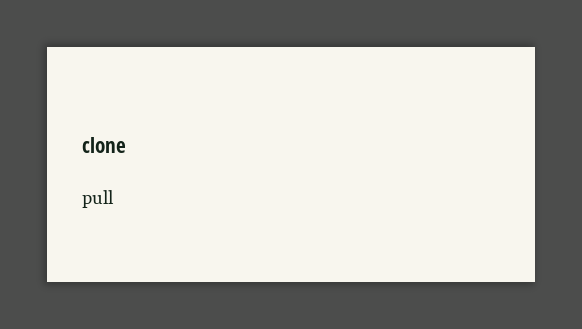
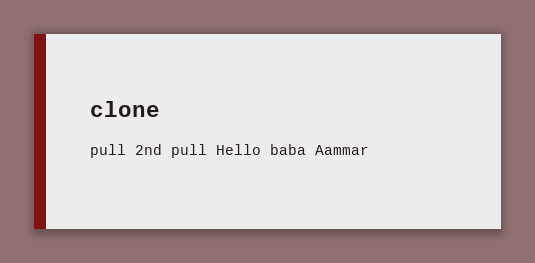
(114, 199) none -> [135,144,369,158] 2nd pull Hello baba Aammar

